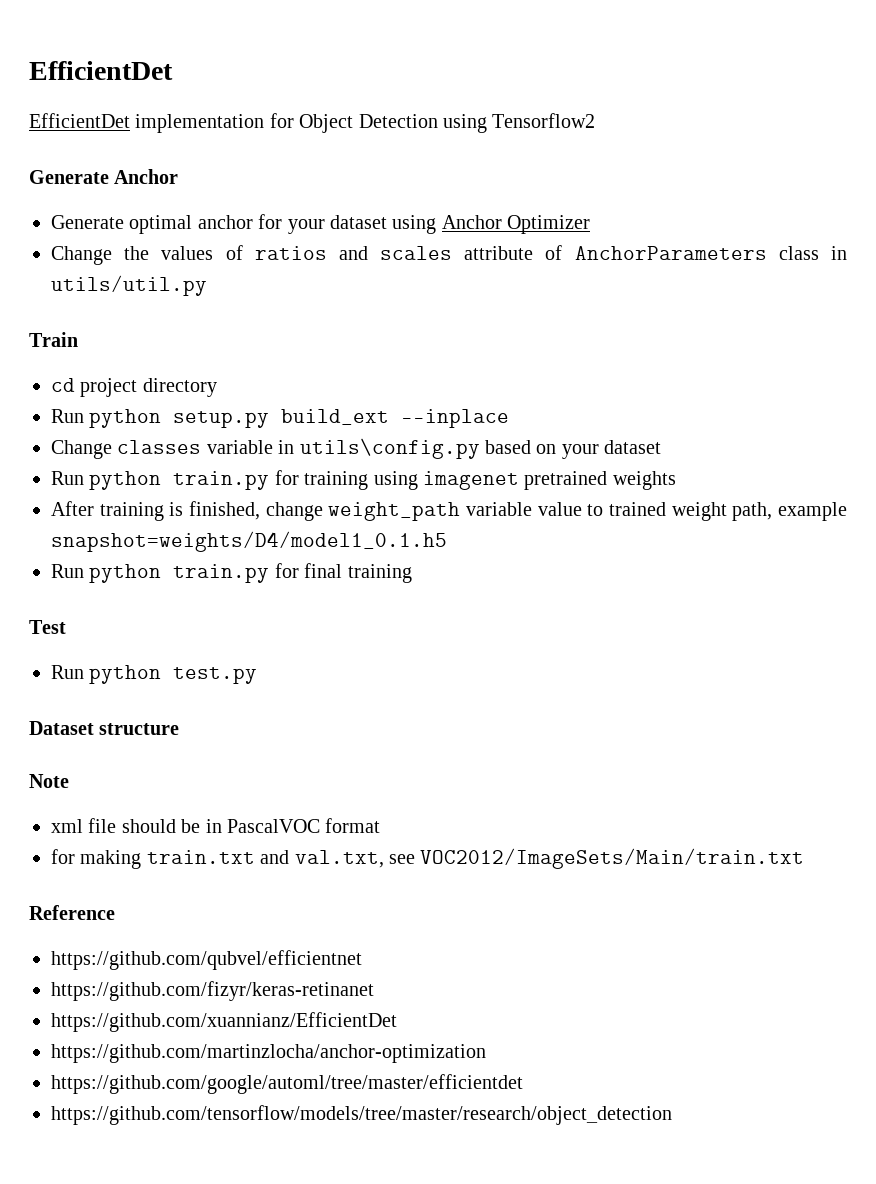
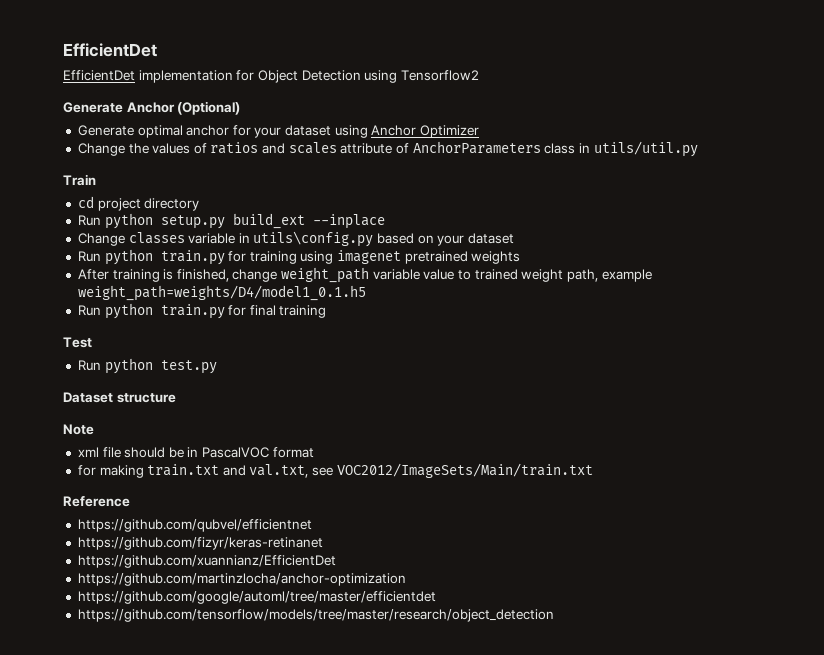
(179, 176) none -> [177,101,241,115] (Optional)
[51,531,447,552] snapshot=weights/D4/model1_0.1.h5 -> [77,285,366,301] weight_path=weights/D4/model1_0.1.h5

